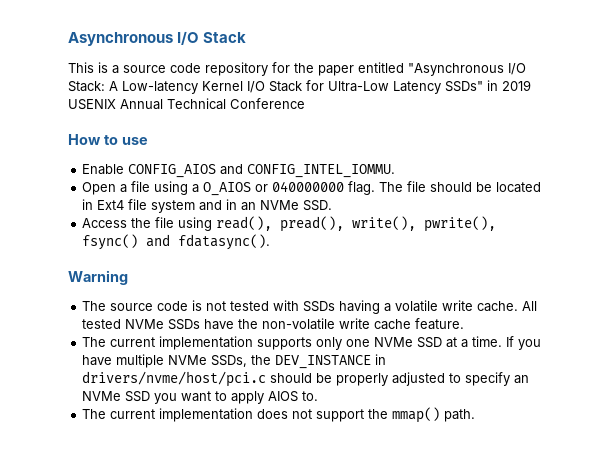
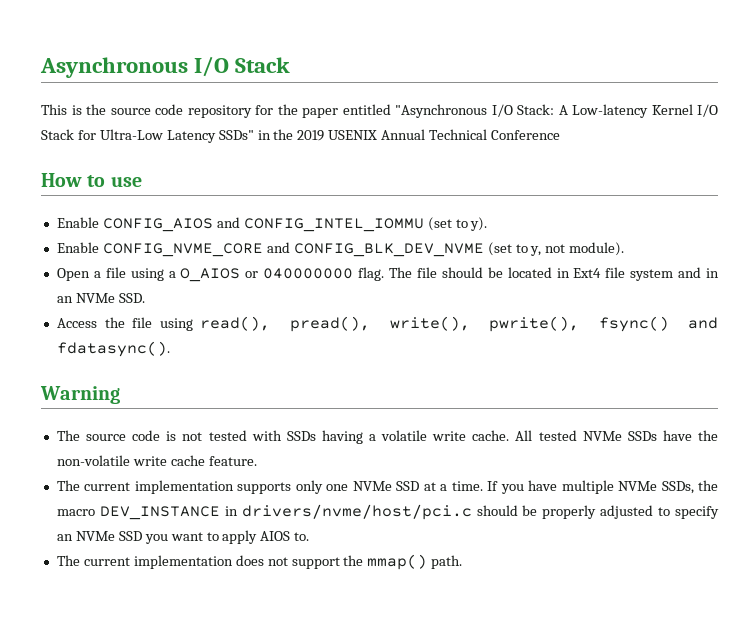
[112,65,119,74] a -> [86,104,106,115] the
(498, 85) none -> [273,129,294,140] the
[247,164,396,178] CONFIG_INTEL_IOMMU. -> [243,217,488,232] [56,242,625,257] CONFIG_INTEL_IOMMU (set to y). // Enable CONFIG_NVME_CORE and CONFIG_BLK_DEV_NVME (set to y, not module).
(272, 360) none -> [56,509,95,516] macro

